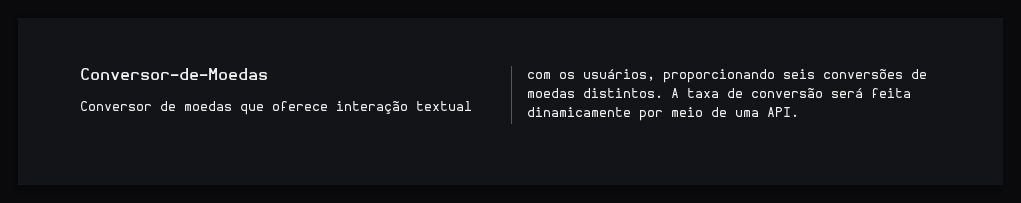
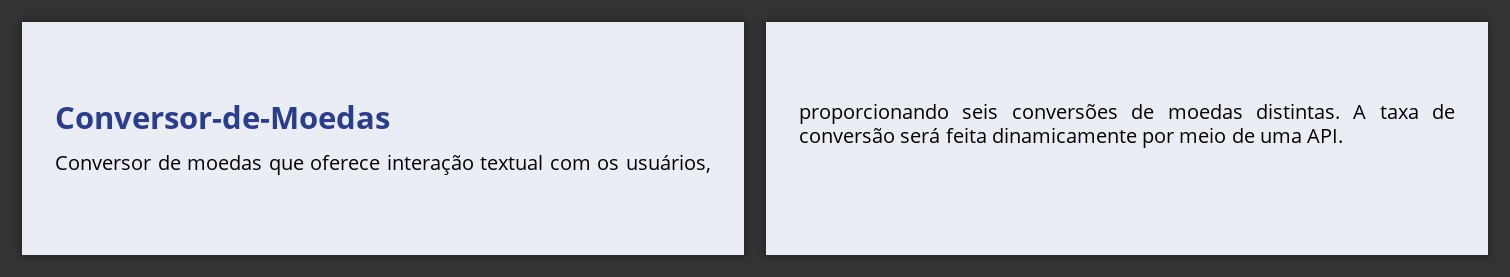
[583,88,663,98] distintos. -> [1255,103,1340,119] distintas.

